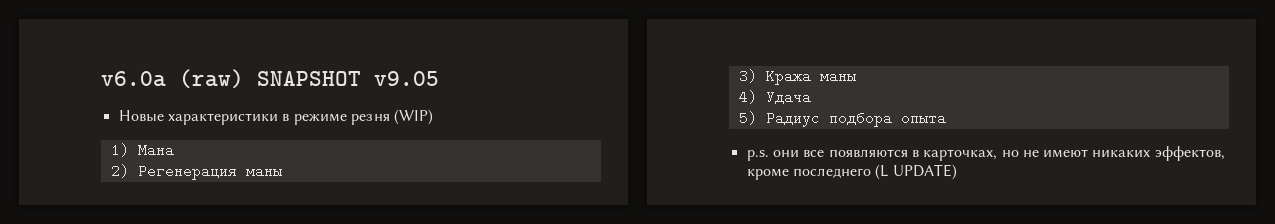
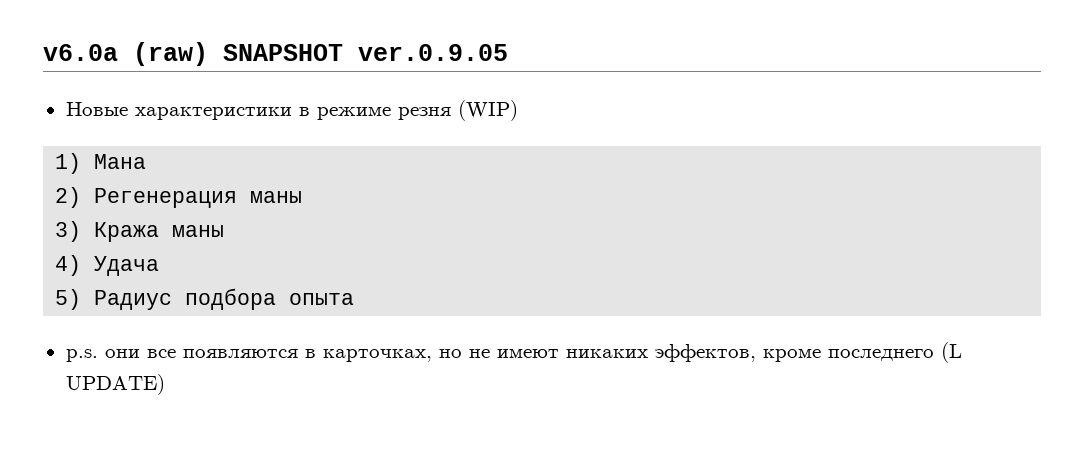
[374,71,439,86] v9.05 -> [358,44,508,61] ver.0.9.05

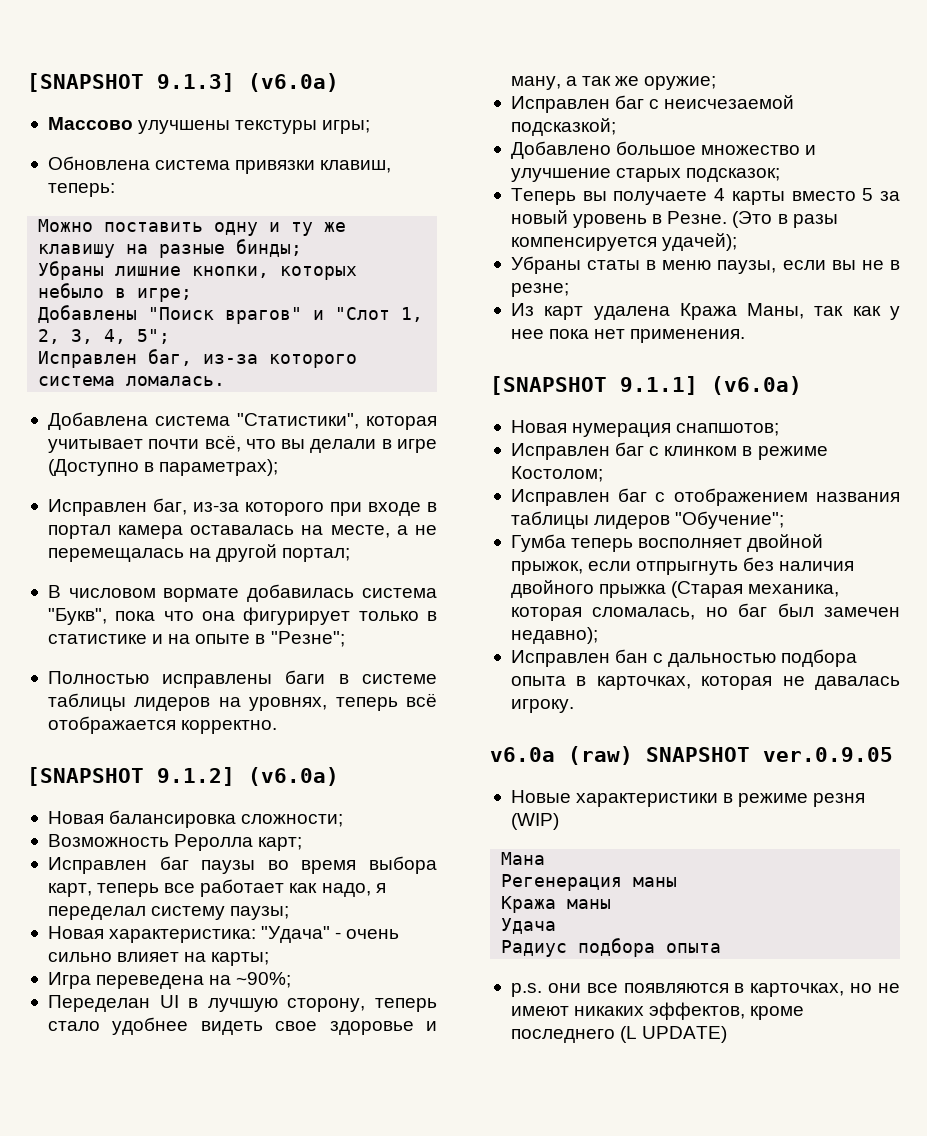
(43, 52) none -> [27,73,339,92] [47,117,371,134] [47,156,392,174] [47,183,115,197] [38,219,347,236] [38,239,303,258] [38,261,358,280] [38,283,193,302] [38,305,424,324] [38,329,171,344] [38,349,358,368] [38,376,226,386] [47,412,438,430] [47,435,438,453] [47,459,279,476] [47,498,437,516] [47,525,437,539] [47,544,351,562] [47,584,438,602] [47,607,438,625] [47,631,345,647] [47,670,438,688] [47,693,438,711] [47,716,278,734] [27,767,339,786] [47,810,344,828] [47,834,303,851] [47,856,437,874] [47,879,386,897] [47,906,290,920] [47,926,400,943] [47,952,270,966] [47,972,292,989] [47,995,438,1012] [47,1017,438,1035] [510,76,717,90] [510,95,795,113] [510,118,616,136] [510,141,817,159] [510,168,781,182] [510,188,900,205] [510,210,838,228] [510,233,738,251] [510,256,900,274] [510,283,569,297] [510,303,900,320] [510,329,746,343] [490,376,802,395] [510,420,780,437] [510,442,828,460] [510,466,603,482] [510,488,900,506] [510,511,785,529] [510,534,824,552] [510,557,855,575] [510,580,840,598] [510,603,901,621] [510,627,598,644] [510,649,858,667] [510,676,901,690] [510,699,574,713] [SNAPSHOT 9.1.3] (v6.0a) // Массово улучшены текстуры игры; // Обновлена система привязки клавиш, теперь: // Можно поставить одну и ту же клавишу на разные бинды; // Убраны лишние кнопки, которых небыло в игре; // Добавлены "Поиск врагов" и "Слот 1, 2, 3, 4, 5"; // Исправлен баг, из-за которого система ломалась. // Добавлена система "Статистики", которая учитывает почти всё, что вы делали в игре (Доступно в параметрах); // Исправлен баг, из-за которого при входе в портал камера оставалась на месте, а не перемещалась на другой портал; // В числовом вормате добавилась система "Букв", пока что она фигурирует только в статистике и на опыте в "Резне"; // Полностью исправлены баги в системе таблицы лидеров на уровнях, теперь всё отображается корректно. // [SNAPSHOT 9.1.2] (v6.0a) // Новая балансировка сложности; // Возможность Реролла карт; // Исправлен баг паузы во время выбора карт, теперь все работает как надо, я переделал систему паузы; // Новая характеристика: "Удача" - очень сильно влияет на карты; // Игра переведена на ~90%; // Переделан UI в лучшую сторону, теперь стало удобнее видеть свое здоровье и ману, а так же оружие; // Исправлен баг с неисчезаемой подсказкой; // Добавлено большое множество и улучшение старых подсказок; // Теперь вы получаете 4 карты вместо 5 за новый уровень в Резне. (Это в разы компенсируется удачей); // Убраны статы в меню паузы, если вы не в резне; // Из карт удалена Кража Маны, так как у нее пока нет применения. // [SNAPSHOT 9.1.1] (v6.0a) // Новая нумерация снапшотов; // Исправлен баг с клинком в режиме Костолом; // Исправлен баг с отображением названия таблицы лидеров "Обучение"; // Гумба теперь восполняет двойной прыжок, если отпрыгнуть без наличия двойного прыжка (Старая механика, которая сломалась, но баг был замечен недавно); // Исправлен бан с дальностью подбора опыта в карточках, которая не давалась игроку. //
[55,153,82,174] 1) -> (559, 821) none
[55,187,82,208] 2) -> (546, 858) none
[55,221,82,242] 3) -> (678, 882) none
[55,255,82,276] 4) -> (612, 904) none
[55,289,82,310] 5) -> (557, 926) none

